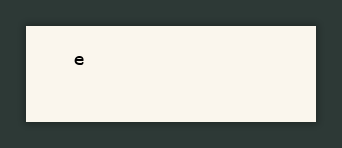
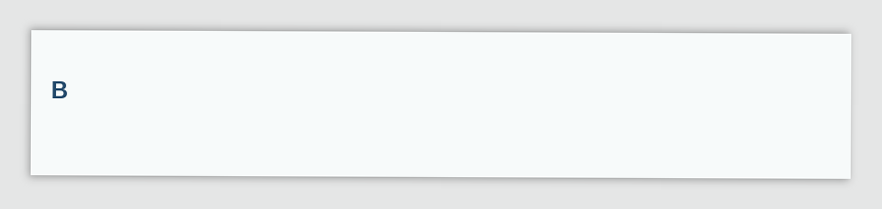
[74,56,84,65] e -> [51,81,69,99] B

